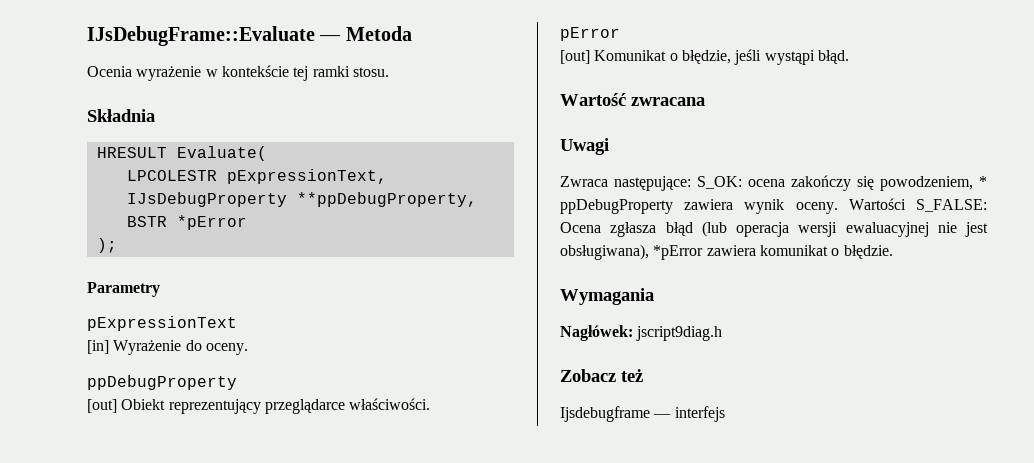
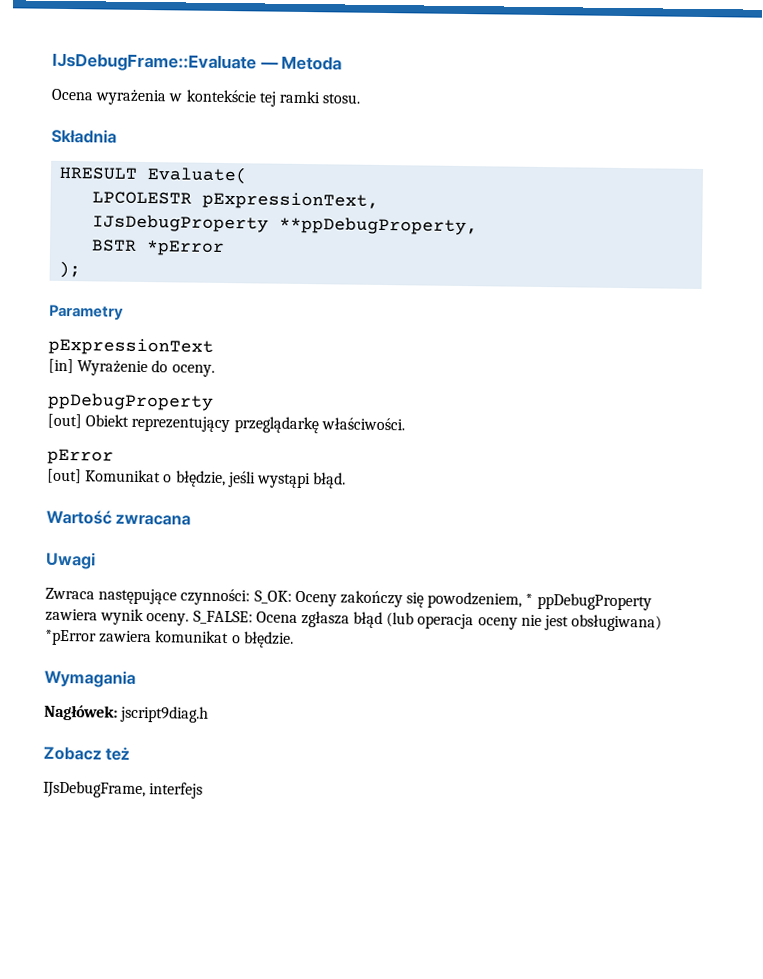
[87,66,202,81] Ocenia wyrażenie -> [51,88,167,106] Ocena wyrażenia
[264,399,345,414] przeglądarce -> [233,416,319,434] przeglądarkę
[614,176,785,191] następujące: S_OK: ocena -> [98,588,337,607] następujące czynności: S_OK: Oceny
[848,198,906,210] Wartości -> (190, 619) none
[798,222,929,237] wersji ewaluacyjnej -> [477,617,518,630] oceny
[560,244,649,260] obsługiwana), -> [571,614,663,632] obsługiwana)
[560,406,672,422] Ijsdebugframe — -> [43,780,146,799] IJsDebugFrame,

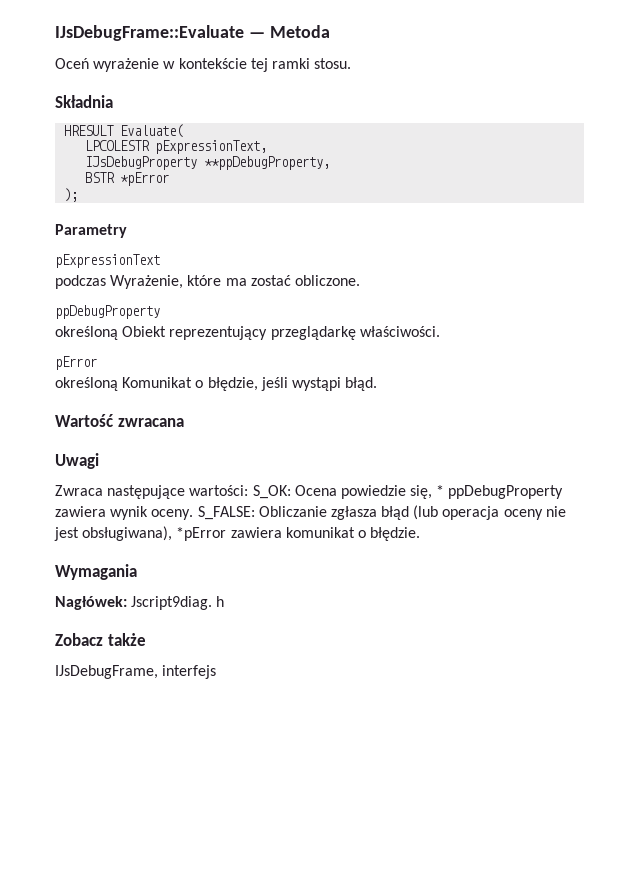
[51,88,167,106] Ocena wyrażenia -> [55,58,160,72] Oceń wyrażenie
[48,358,215,377] [in] Wyrażenie do oceny. -> [55,275,360,289] podczas Wyrażenie, które ma zostać obliczone.
[47,413,82,429] [out] -> [55,326,118,340] określoną
[47,468,82,484] [out] -> [55,377,118,391] określoną
[180,588,523,609] czynności: S_OK: Oceny zakończy się powodzeniem, -> [189,485,433,499] wartości: S_OK: Ocena powiedzie się,
[255,611,298,623] Ocena -> [258,506,327,517] Obliczanie
[571,614,663,632] obsługiwana) -> [82,526,173,541] obsługiwana),
[120,705,210,723] jscript9diag.h -> [131,596,225,610] Jscript9diag. h
[105,746,131,761] też -> [107,633,146,646] także

